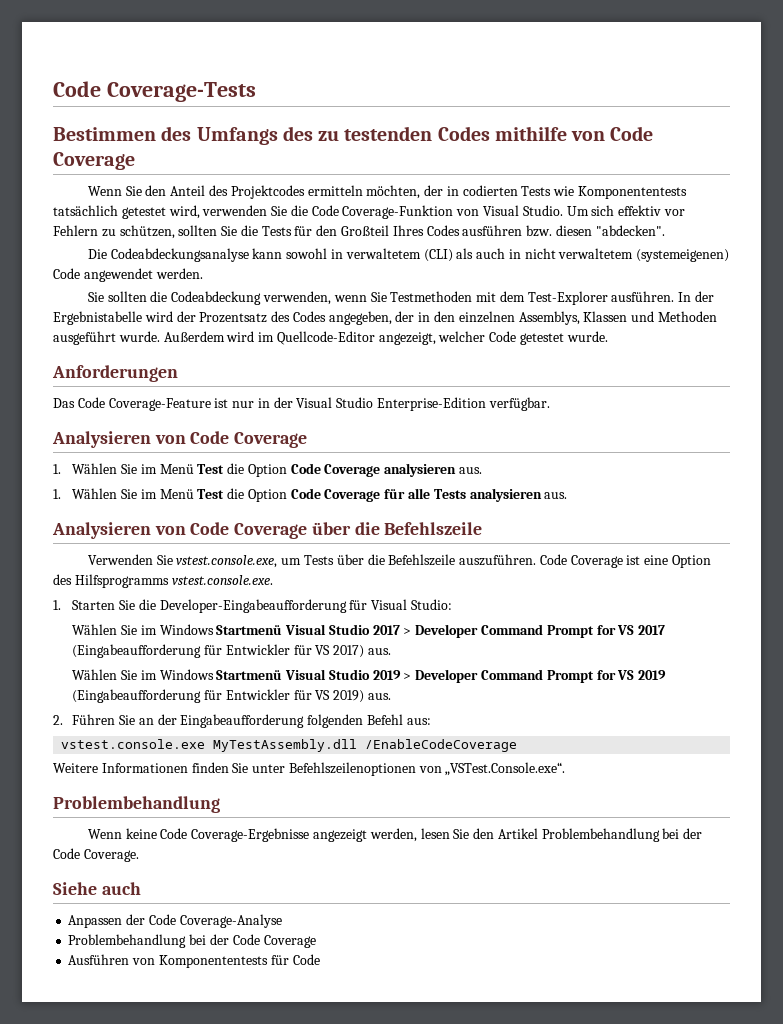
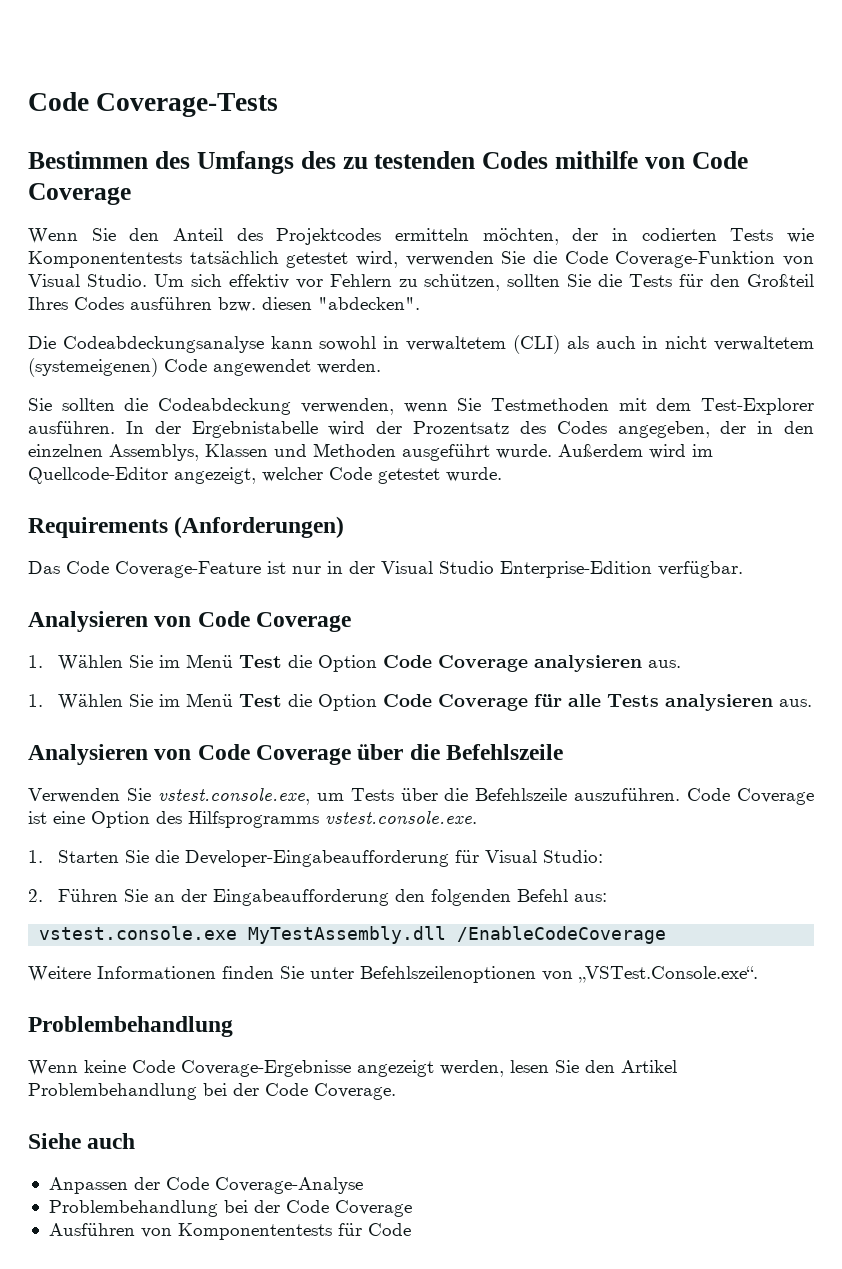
[52,365,178,382] Anforderungen -> [28,516,345,538] Requirements (Anforderungen)
[72,624,666,638] [72,644,391,658] [72,669,667,683] [72,689,391,703] // Wählen Sie im Windows Startmenü Visual Studio 2017 > Developer Command Prompt for VS 2017 (Eingabeaufforderung für Entwickler für VS 2017) aus. // Wählen Sie im Windows Startmenü Visual Studio 2019 > Developer Command Prompt for VS 2019 (Eingabeaufforderung für Entwickler für VS 2019) aus. -> (603, 856) none
(305, 721) none -> [394,889,425,902] den

